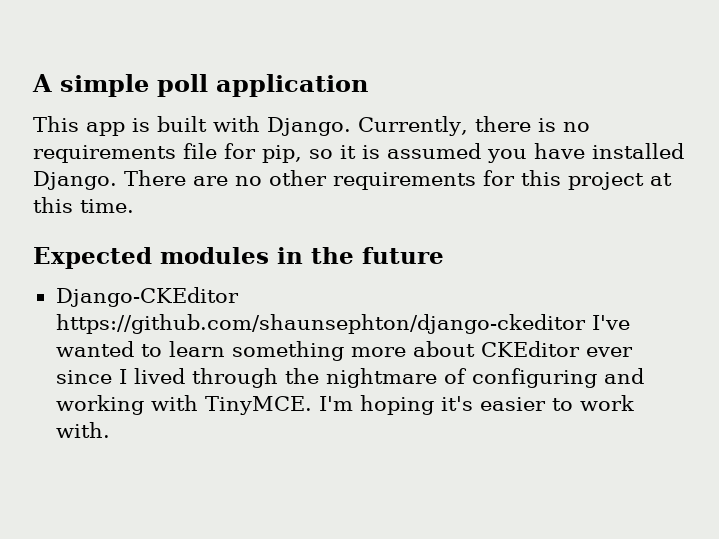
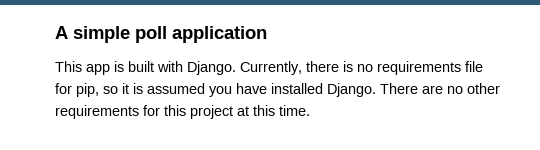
[33,247,444,269] [55,287,239,307] [55,314,630,334] [55,341,633,361] [55,368,644,388] [55,395,634,415] [55,422,110,438] // Expected modules in the future // Django-CKEditor https://github.com/shaunsephton/django-ckeditor I've wanted to learn something more about CKEditor ever since I lived through the nightmare of configuring and working with TinyMCE. I'm hoping it's easier to work with. -> (310, 110) none

